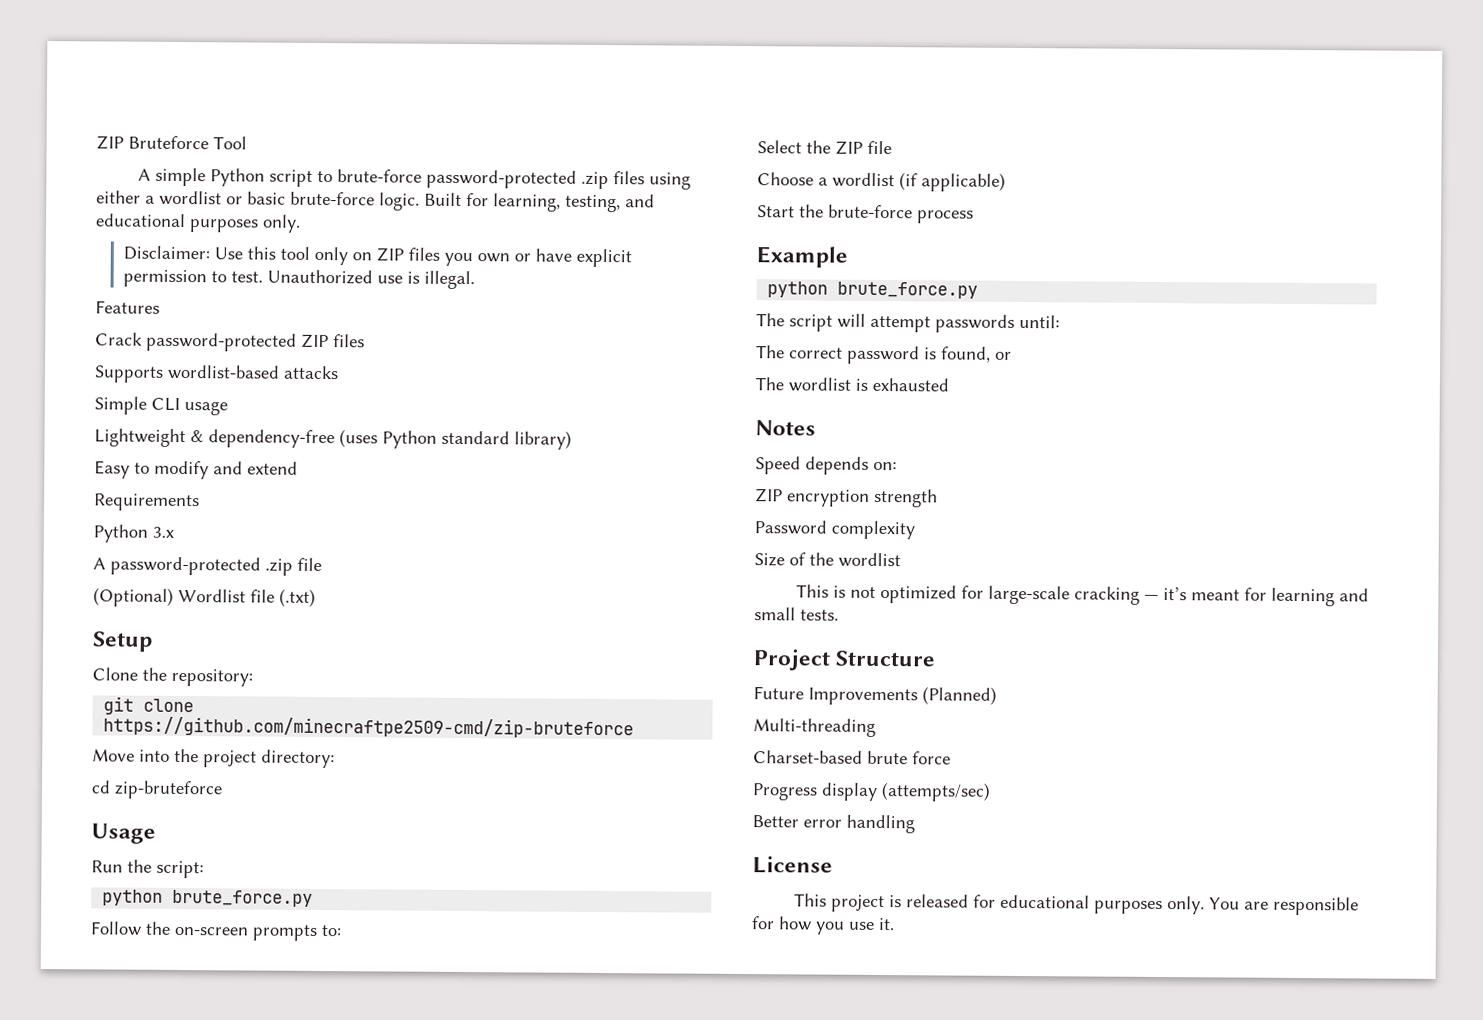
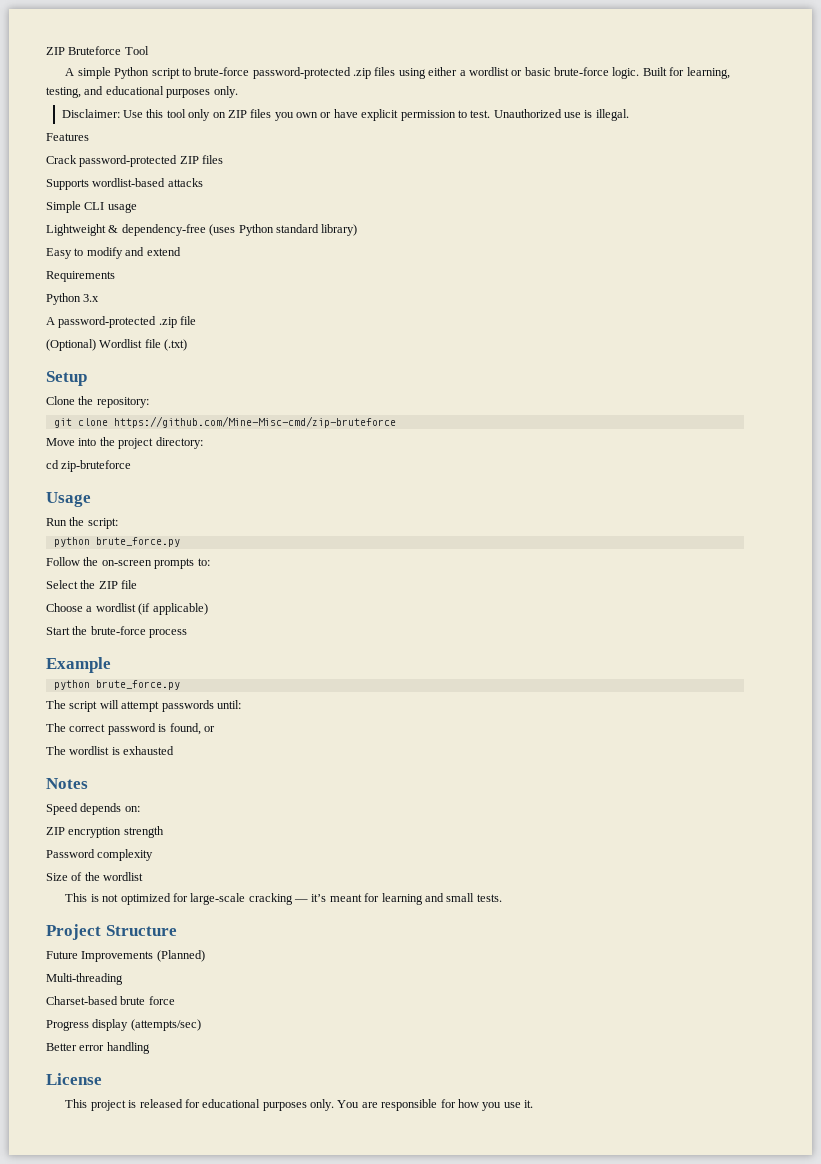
[103,716,635,739] https://github.com/minecraftpe2509-cmd/zip-bruteforce -> [113,416,396,428] https://github.com/Mine-Misc-cmd/zip-bruteforce

